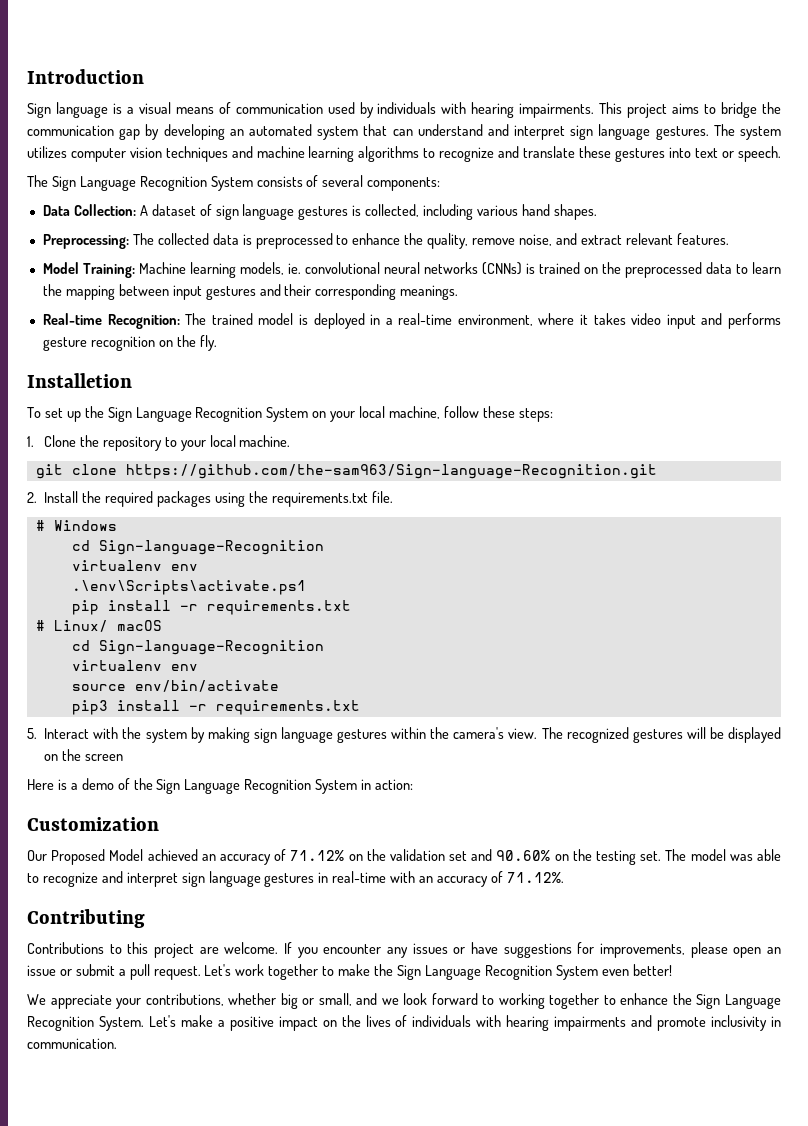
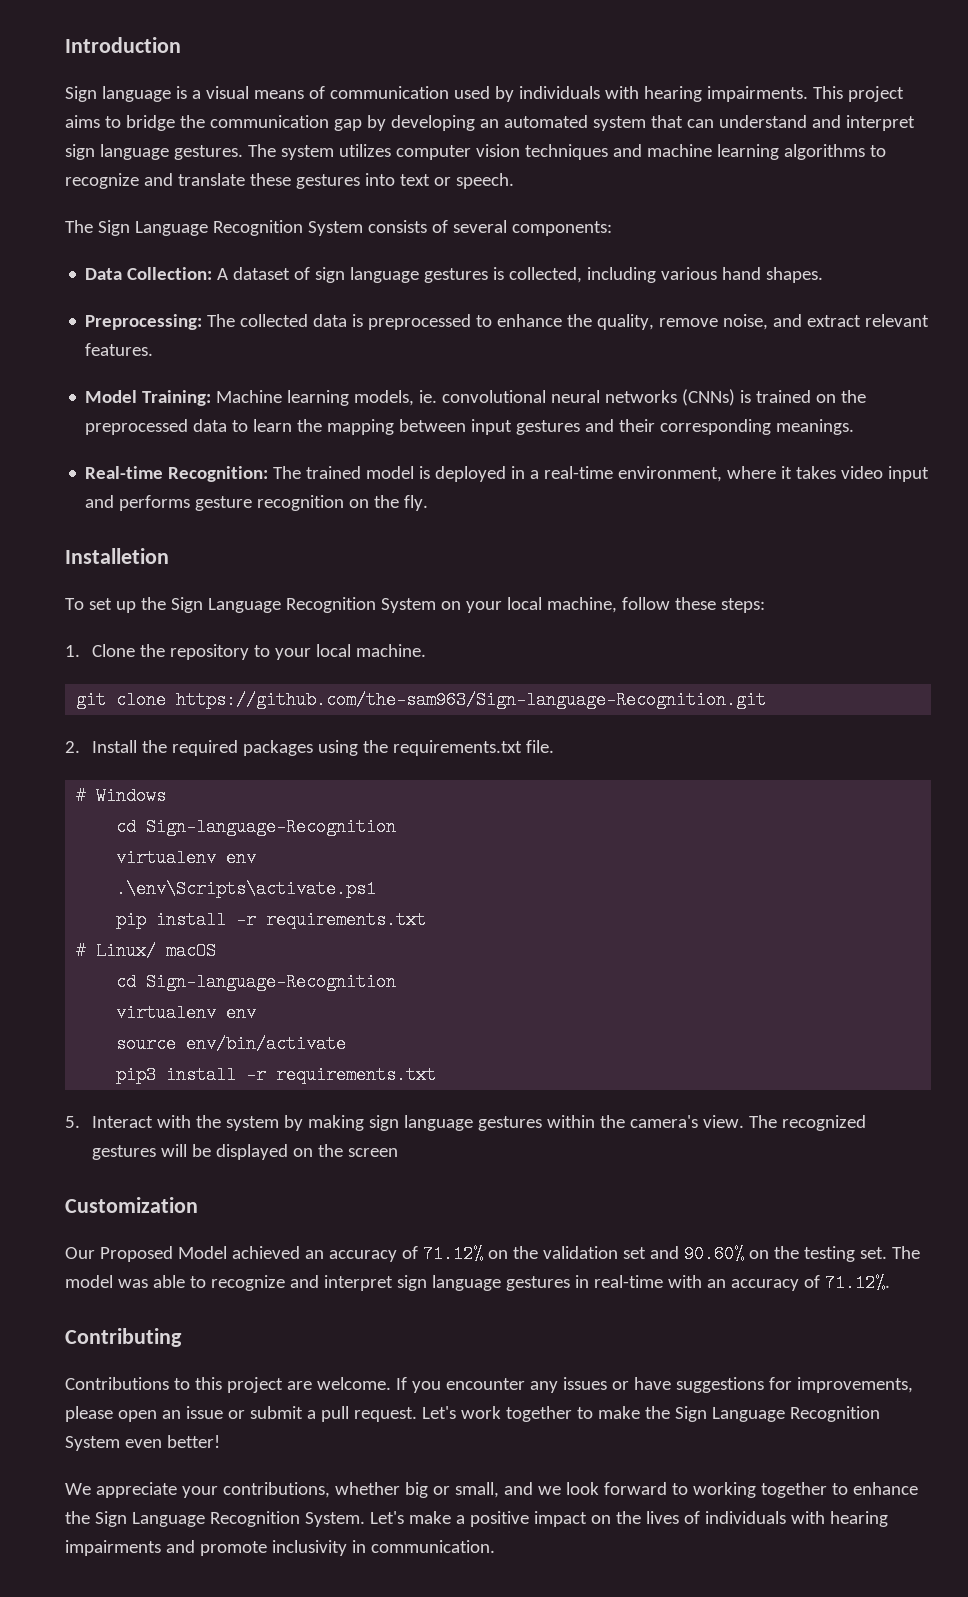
[27,778,414,794] // Here is a demo of the Sign Language Recognition System in action: -> (399, 1152) none

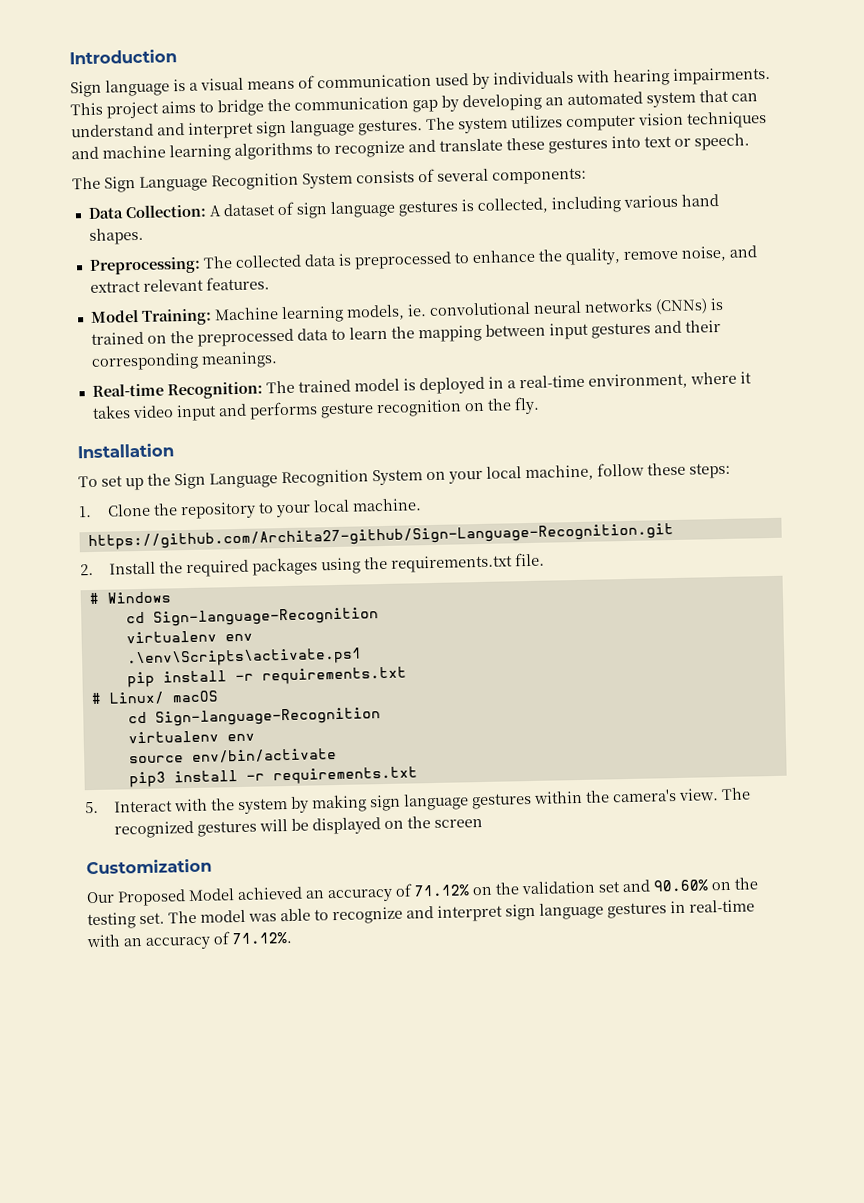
[65,548,169,564] Installetion -> [77,443,174,459] Installation
[76,691,767,709] git clone https://github.com/the-sam963/Sign-language-Recognition.git -> [87,523,674,551] https://github.com/Archita27-github/Sign-Language-Recognition.git
[65,1328,182,1347] [65,1377,913,1393] [65,1406,880,1422] [65,1435,220,1451] [65,1482,918,1498] [65,1511,888,1527] [65,1540,495,1556] // Contributing // Contributions to this project are welcome. If you encounter any issues or have suggestions for improvements, please open an issue or submit a pull request. Let's work together to make the Sign Language Recognition System even better! // We appreciate your contributions, whether big or small, and we look forward to working together to enhance the Sign Language Recognition System. Let's make a positive impact on the lives of individuals with hearing impairments and promote inclusivity in communication. -> (293, 938) none

